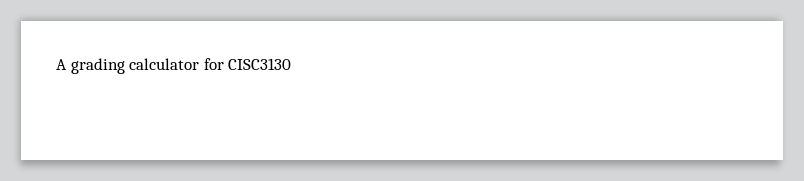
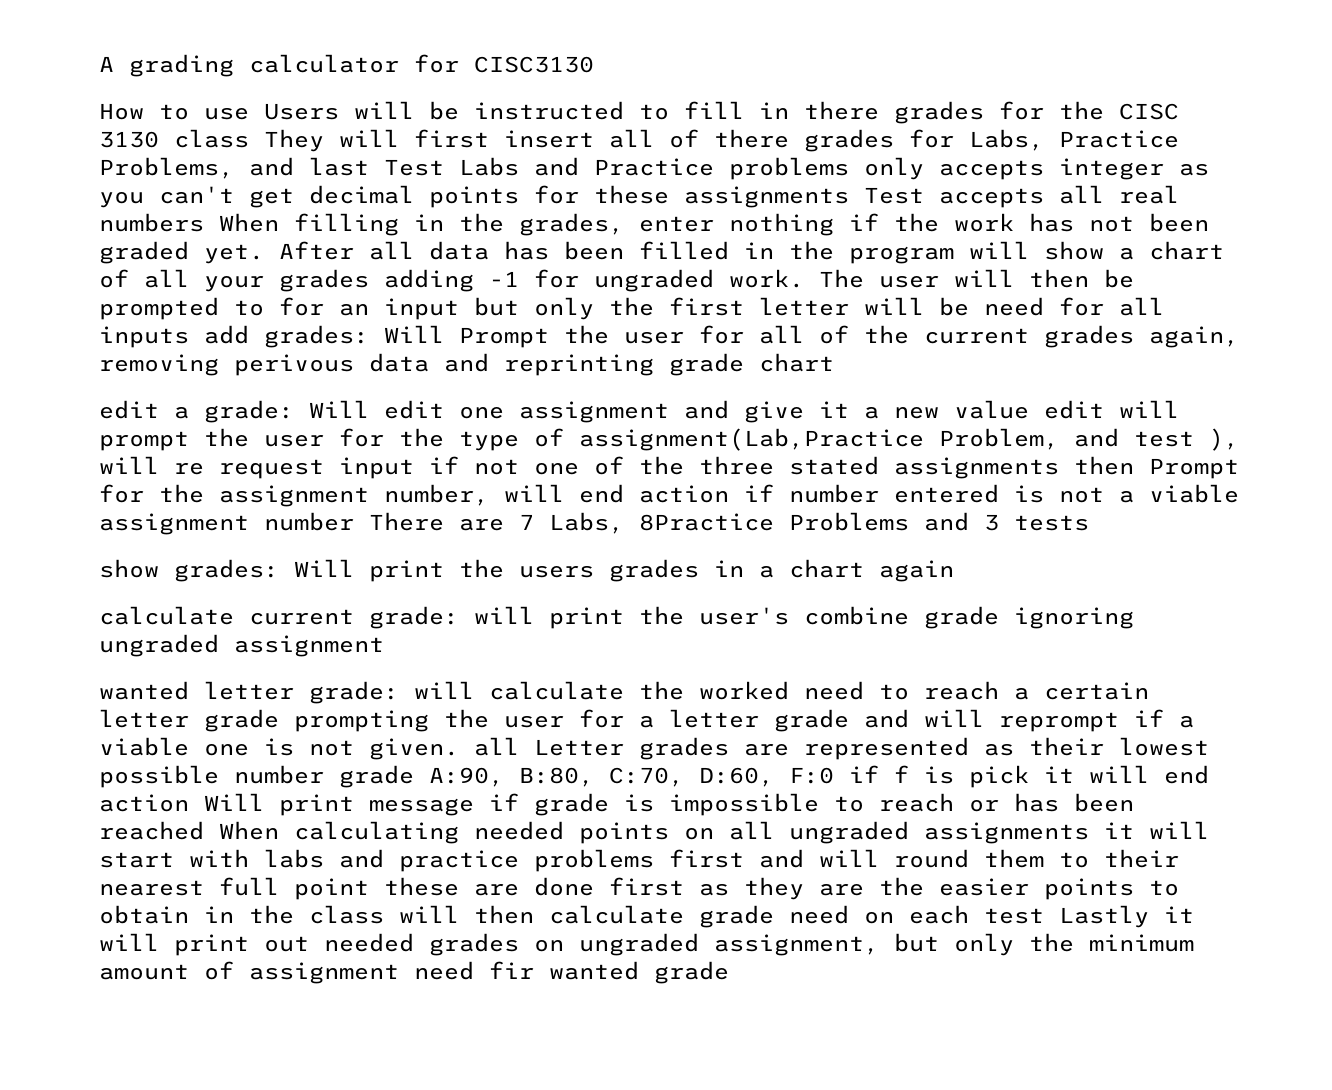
(292, 64) none -> [99,101,1179,124] [99,129,1179,152] [99,157,1209,180] [99,185,1179,208] [99,213,1209,236] [99,241,1224,264] [99,269,1134,292] [99,297,1164,320] [99,325,1239,348] [99,353,834,376] [99,400,1179,423] [99,428,1239,451] [99,456,1239,479] [99,484,1239,507] [99,512,1089,535] [99,559,954,582] [99,606,1134,629] [99,634,384,657] [99,681,1149,704] [99,709,1194,732] [99,737,1209,760] [99,765,1209,788] [99,793,1134,816] [99,821,1209,844] [99,849,1179,872] [99,877,1179,900] [99,905,1194,928] [99,933,1194,956] [99,961,729,984] // How to use Users will be instructed to fill in there grades for the CISC 3130 class They will first insert all of there grades for Labs, Practice Problems, and last Test Labs and Practice problems only accepts integer as you can't get decimal points for these assignments Test accepts all real numbers When filling in the grades, enter nothing if the work has not been graded yet. After all data has been filled in the program will show a chart of all your grades adding -1 for ungraded work. The user will then be prompted to for an input but only the first letter will be need for all inputs add grades: Will Prompt the user for all of the current grades again, removing perivous data and reprinting grade chart // edit a grade: Will edit one assignment and give it a new value edit will prompt the user for the type of assignment(Lab,Practice Problem, and test ), will re request input if not one of the three stated assignments then Prompt for the assignment number, will end action if number entered is not a viable assignment number There are 7 Labs, 8Practice Problems and 3 tests // show grades: Will print the users grades in a chart again // calculate current grade: will print the user's combine grade ignoring ungraded assignment // wanted letter grade: will calculate the worked need to reach a certain letter grade prompting the user for a letter grade and will reprompt if a viable one is not given. all Letter grades are represented as their lowest possible number grade A:90, B:80, C:70, D:60, F:0 if f is pick it will end action Will print message if grade is impossible to reach or has been reached When calculating needed points on all ungraded assignments it will start with labs and practice problems first and will round them to their nearest full point these are done first as they are the easier points to obtain in the class will then calculate grade need on each test Lastly it will print out needed grades on ungraded assignment, but only the minimum amount of assignment need fir wanted grade

